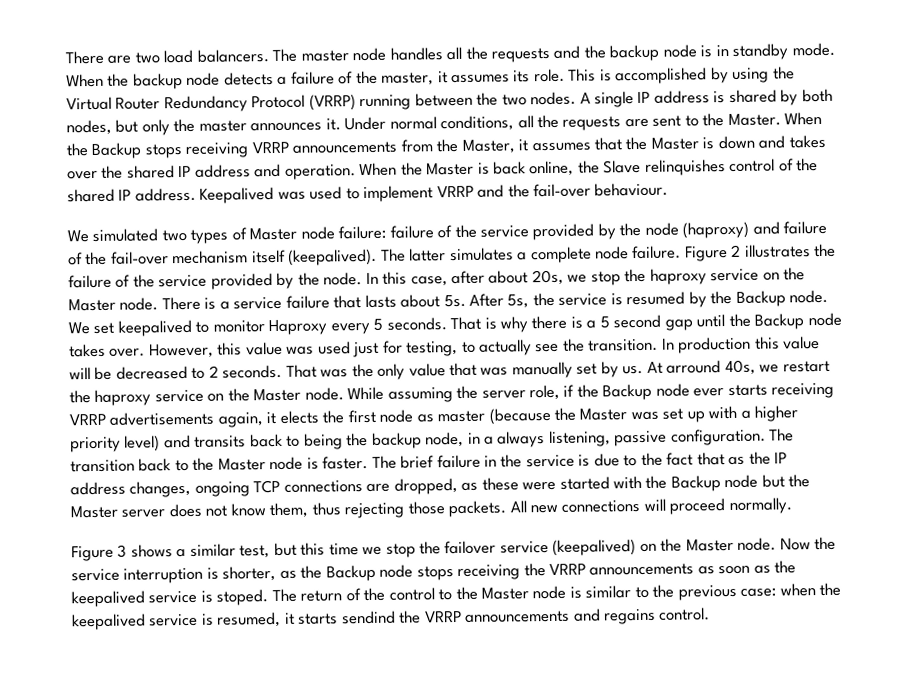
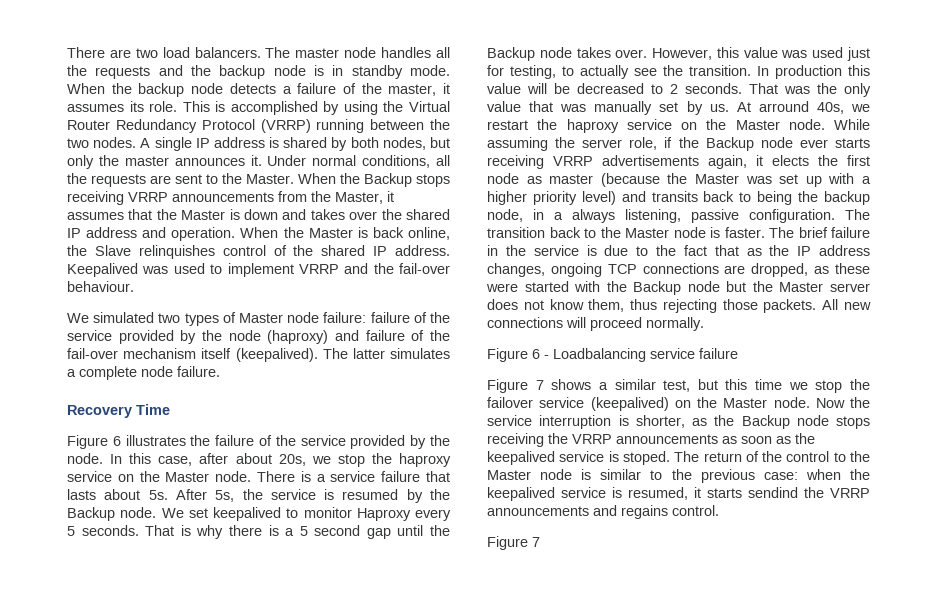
[684,244,742,262] Figure 2 -> [67,404,170,418] [67,435,121,449] // Recovery Time // Figure 6
[117,544,128,558] 3 -> [532,348,738,362] [487,379,544,393] 6 - Loadbalancing service failure // Figure 7
(711, 614) none -> [487,536,540,550] // Figure 7

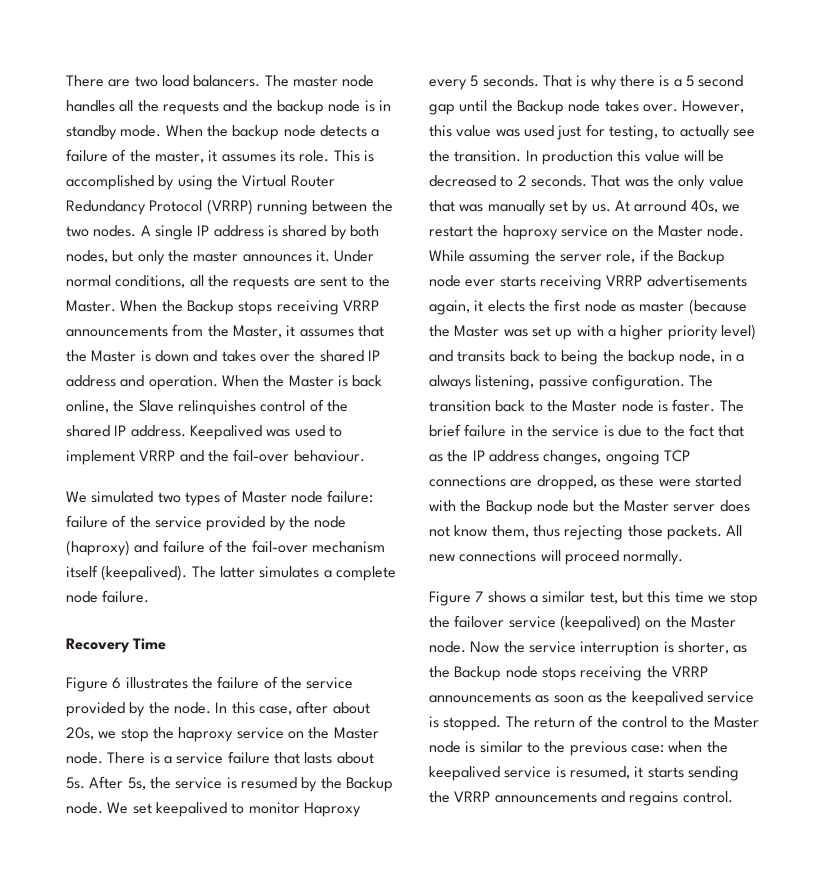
[487,348,738,362] // Figure 6 - Loadbalancing service failure -> (684, 557) none
[622,451,670,465] stoped. -> [443,716,502,731] stopped.
[748,487,798,498] sendind -> [687,766,739,781] sending
[487,536,540,550] // Figure 7 -> (733, 797) none

